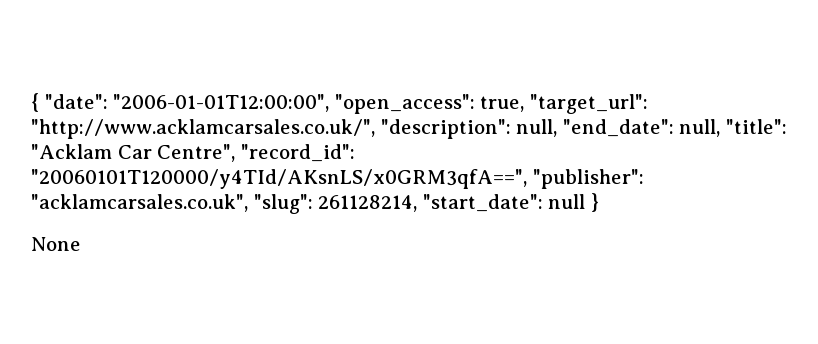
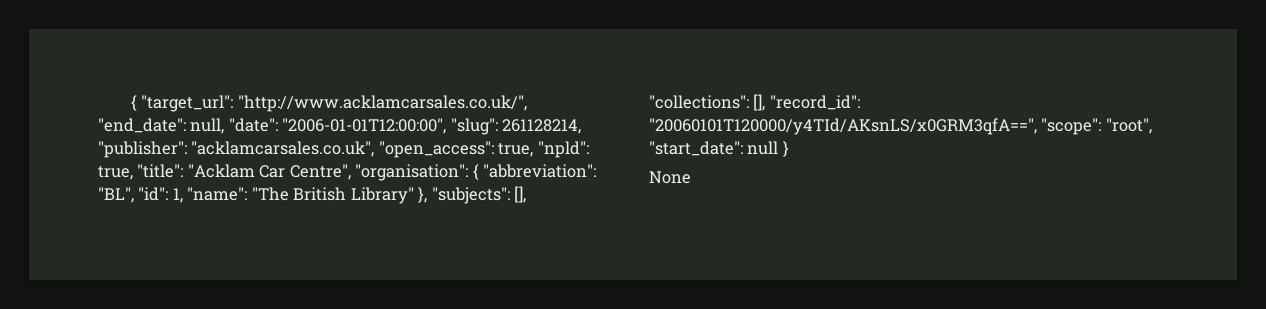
[31,93,648,114] [31,119,787,139] [31,144,355,162] [31,169,644,189] [31,194,418,214] { "date": "2006-01-01T12:00:00", "open_access": true, "target_url": "http://www.acklamcarsales.co.uk/", "description": null, "end_date": null, "title": "Acklam Car Centre", "record_id": "20060101T120000/y4TId/AKsnLS/x0GRM3qfA==", "publisher": "acklamcarsales.co.uk", "slug": 261128214, -> [130,95,527,112] [98,118,582,135] [98,141,589,158] [98,164,597,181] [98,186,527,204] [649,94,860,111] [649,118,1152,135] { "target_url": "http://www.acklamcarsales.co.uk/", "end_date": null, "date": "2006-01-01T12:00:00", "slug": 261128214, "publisher": "acklamcarsales.co.uk", "open_access": true, "npld": true, "title": "Acklam Car Centre", "organisation": { "abbreviation": "BL", "id": 1, "name": "The British Library" }, "subjects": [], "collections": [], "record_id": "20060101T120000/y4TId/AKsnLS/x0GRM3qfA==", "scope": "root",

